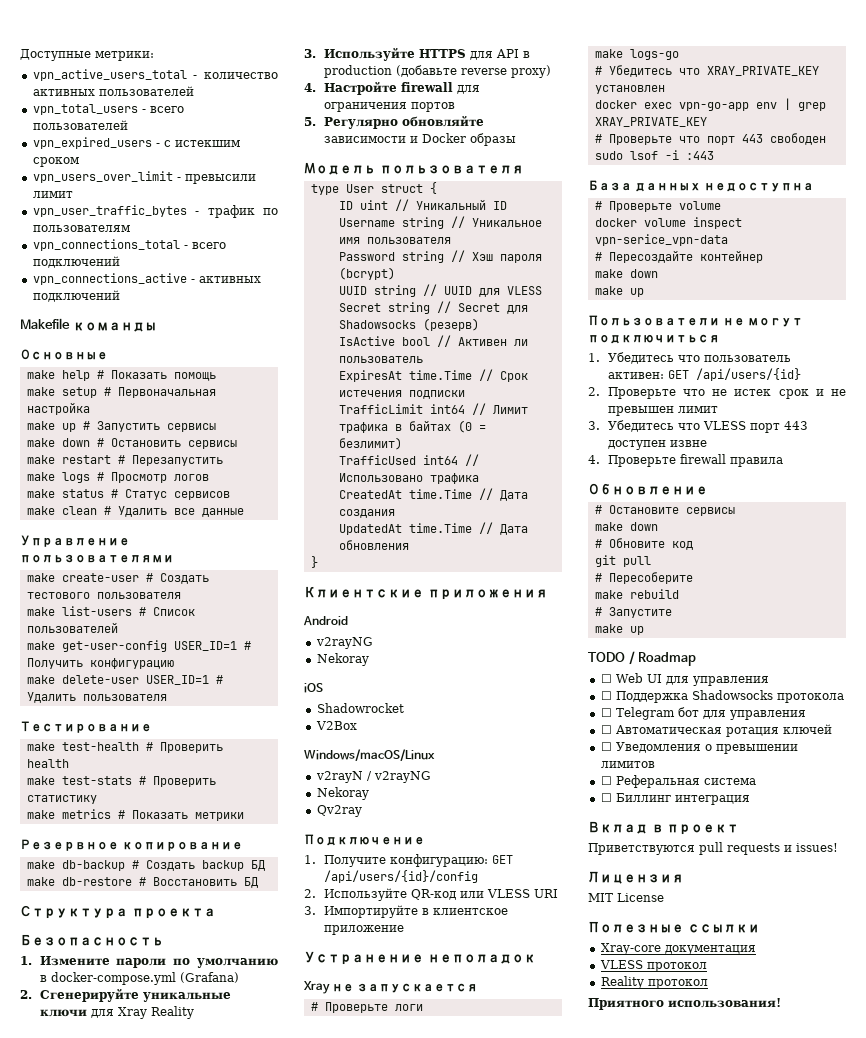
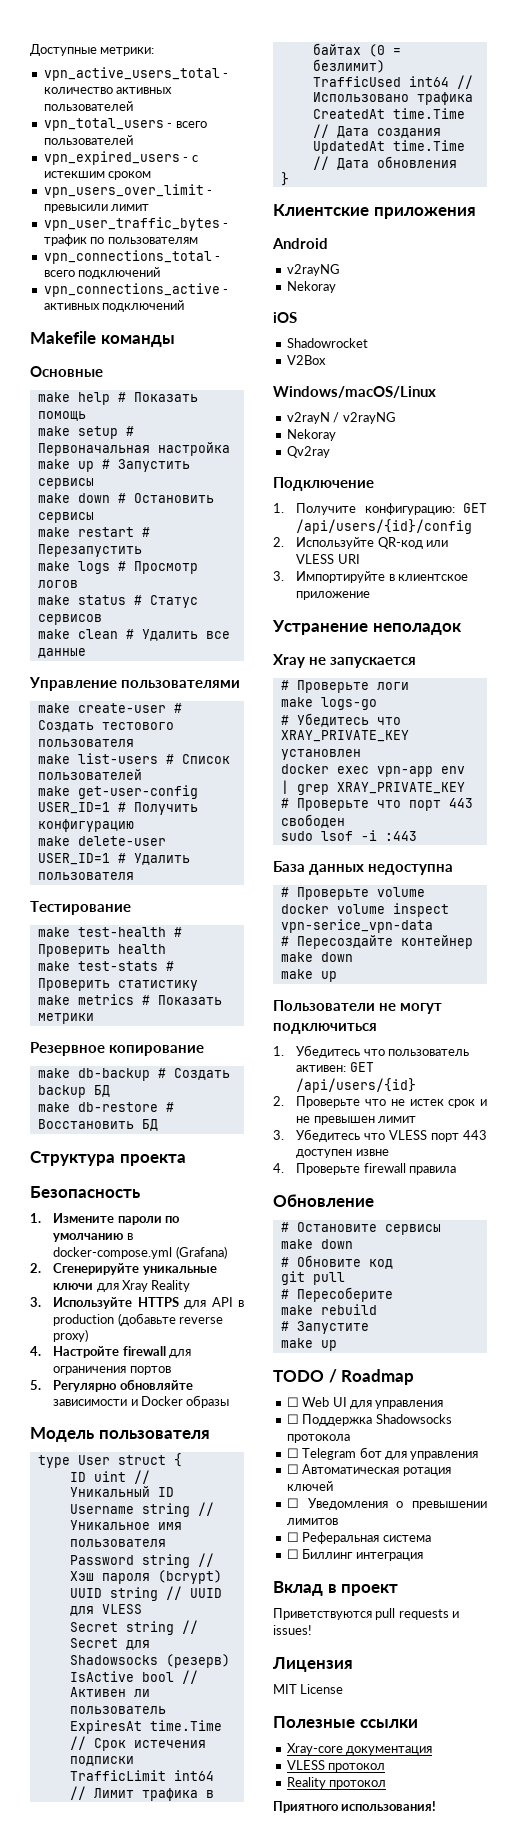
[678,102,749,111] vpn-go-app -> [376,766,433,777] vpn-app

